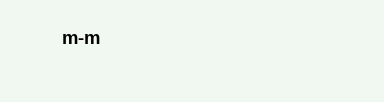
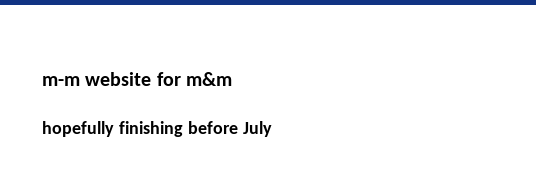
(100, 39) none -> [85,72,232,86] [42,121,272,137] website for m&m // hopefully finishing before July

